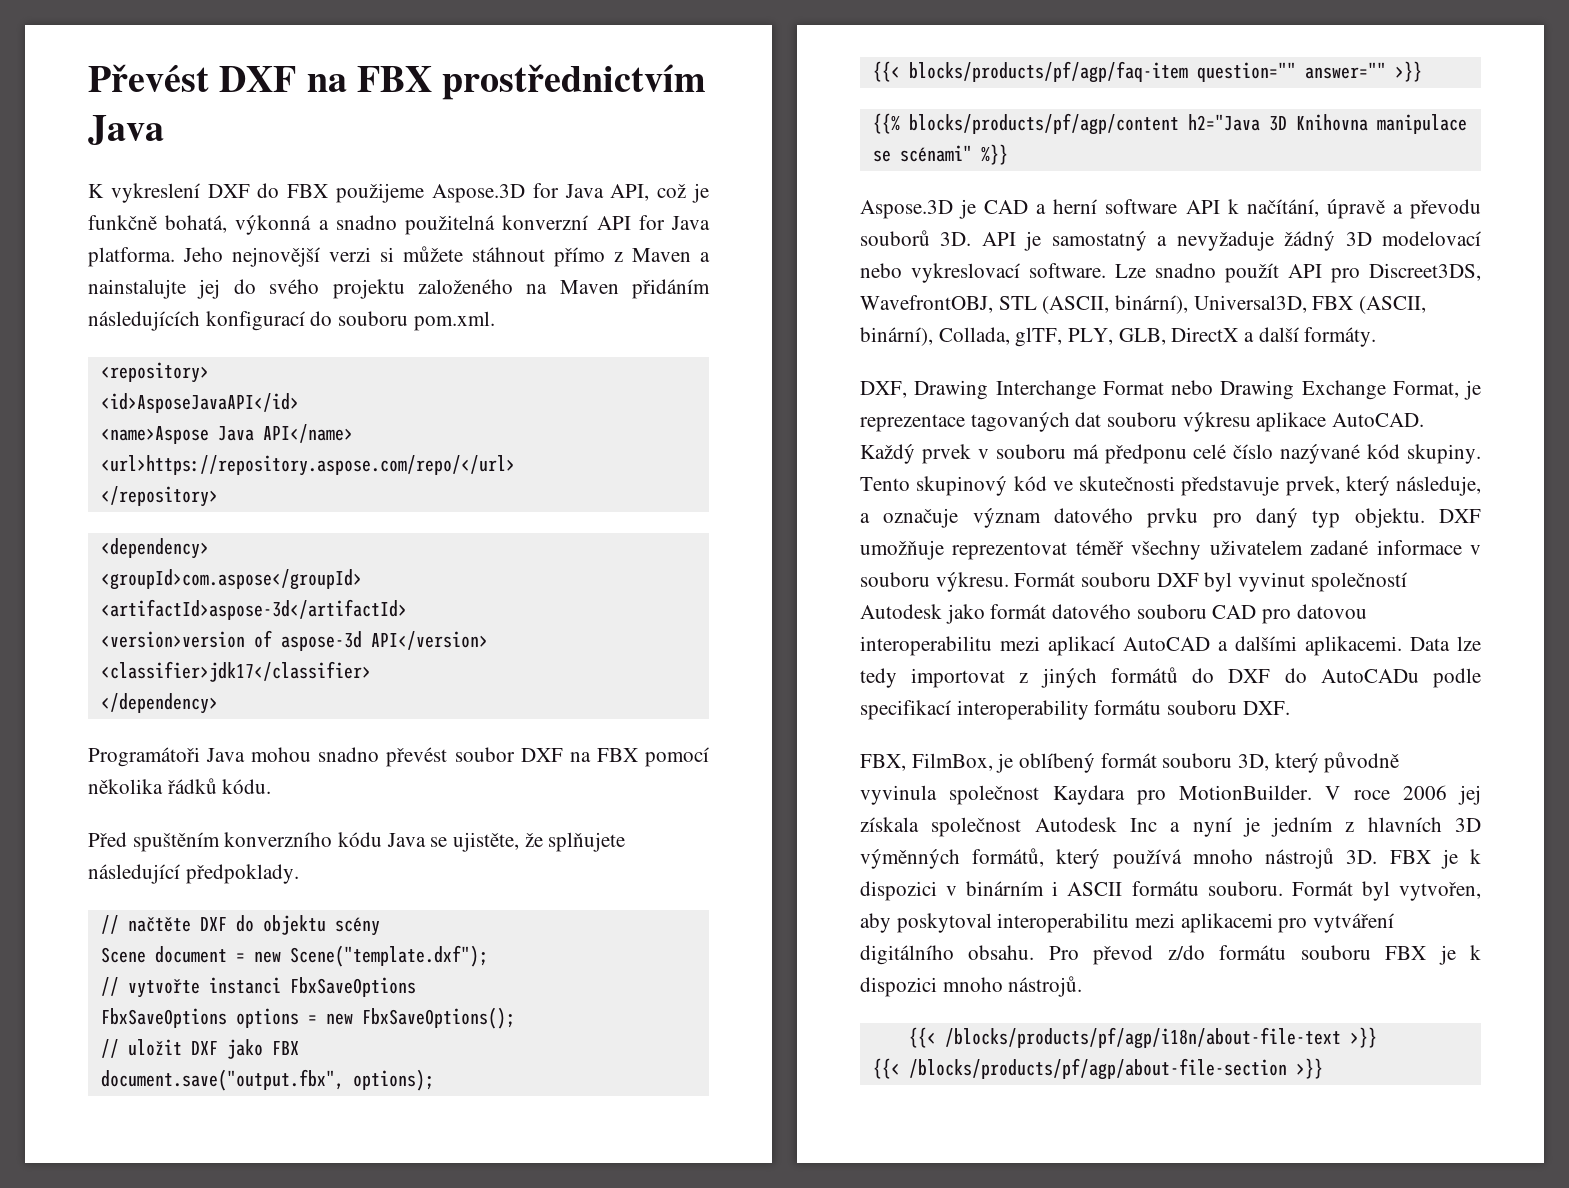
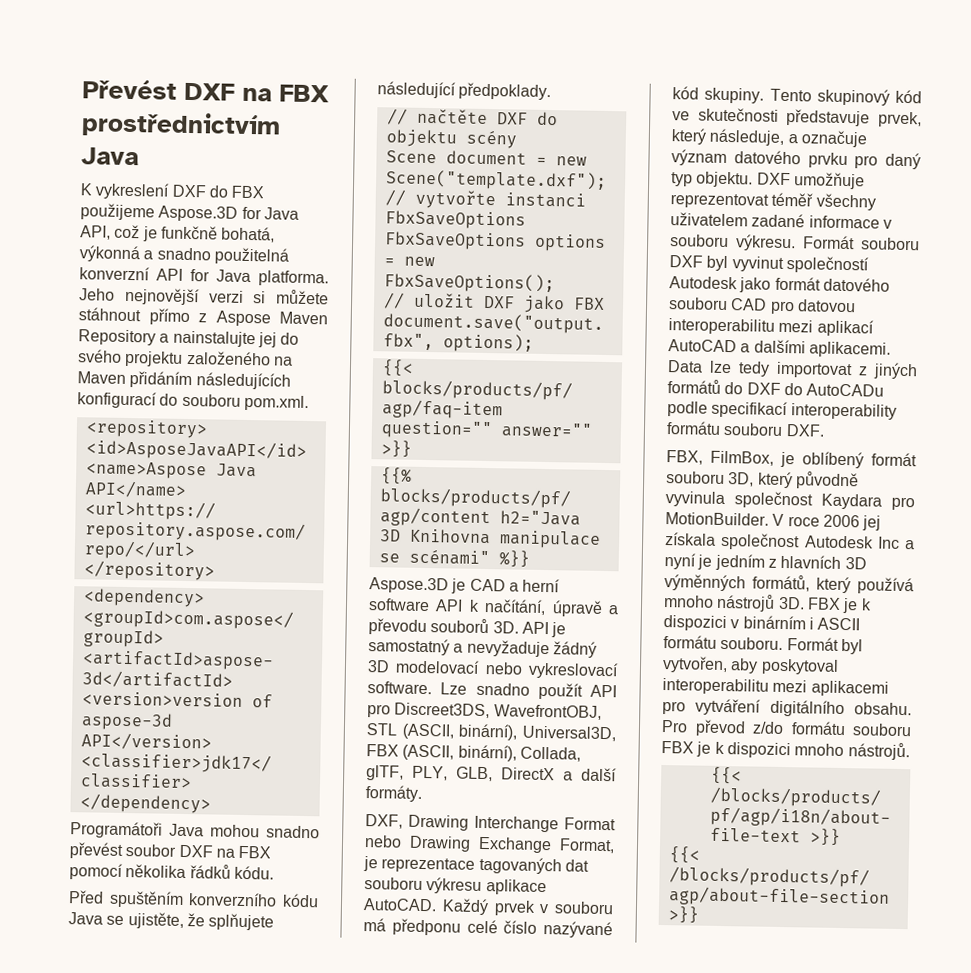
[632,248,691,262] Maven -> [215,310,328,327] [78,329,156,346] Aspose Maven Repository

